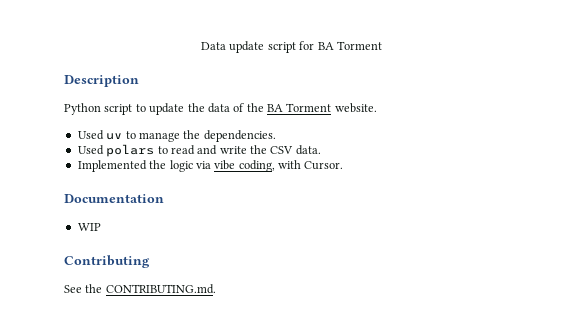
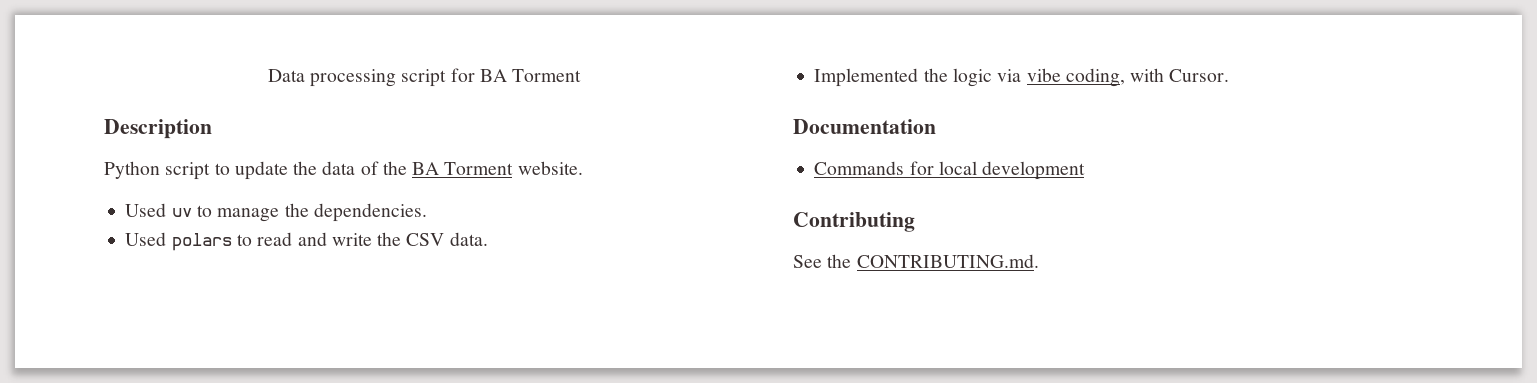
[229,41,265,53] update -> [310,69,397,87] processing
[77,223,101,231] WIP -> [814,161,1086,180] Commands for local development

